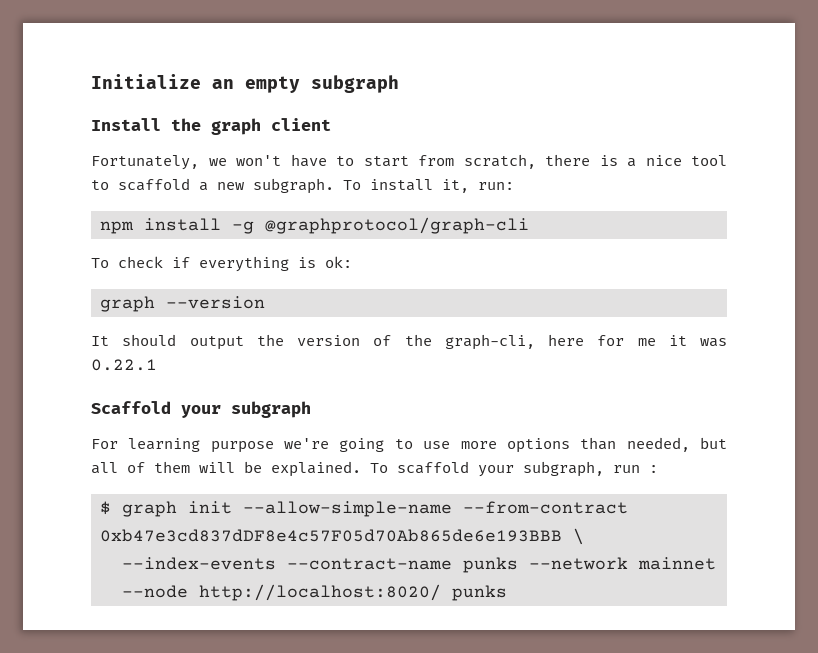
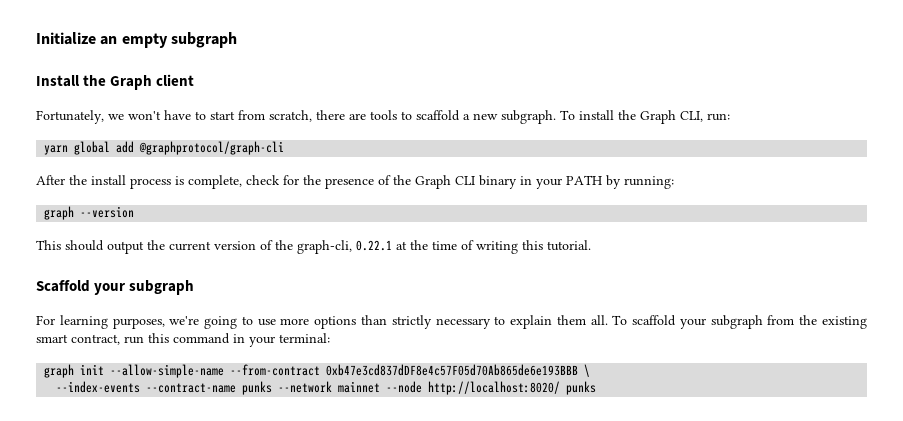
[211,118,261,135] graph -> [110,75,153,90] Graph
[599,155,727,167] is a nice tool -> [349,110,397,120] are tools
[442,179,514,193] [100,217,529,234] [91,256,352,272] it, run: // npm install -g @graphprotocol/graph-cli // To check if everything is ok: -> [618,110,730,124] [44,141,285,155] [36,175,674,189] the Graph CLI, run: // yarn global add @graphprotocol/graph-cli // After the install process is complete, check for the presence of the Graph CLI binary in your PATH by running:
[91,336,109,346] It -> [36,240,61,250] This
(284, 340) none -> [169,241,211,251] current
[548,334,727,347] [91,359,157,371] here for me it was 0.22.1 -> [356,240,591,254] 0.22.1 at the time of writing this tutorial.
[210,441,274,453] purpose -> [112,318,165,329] purposes,
[626,437,728,452] [91,461,658,477] [100,501,111,515] needed, but all of them will be explained. To scaffold your subgraph, run : // $ -> [391,315,867,329] [36,333,330,347] strictly necessary to explain them all. To scaffold your subgraph from the existing smart contract, run this command in your terminal: //

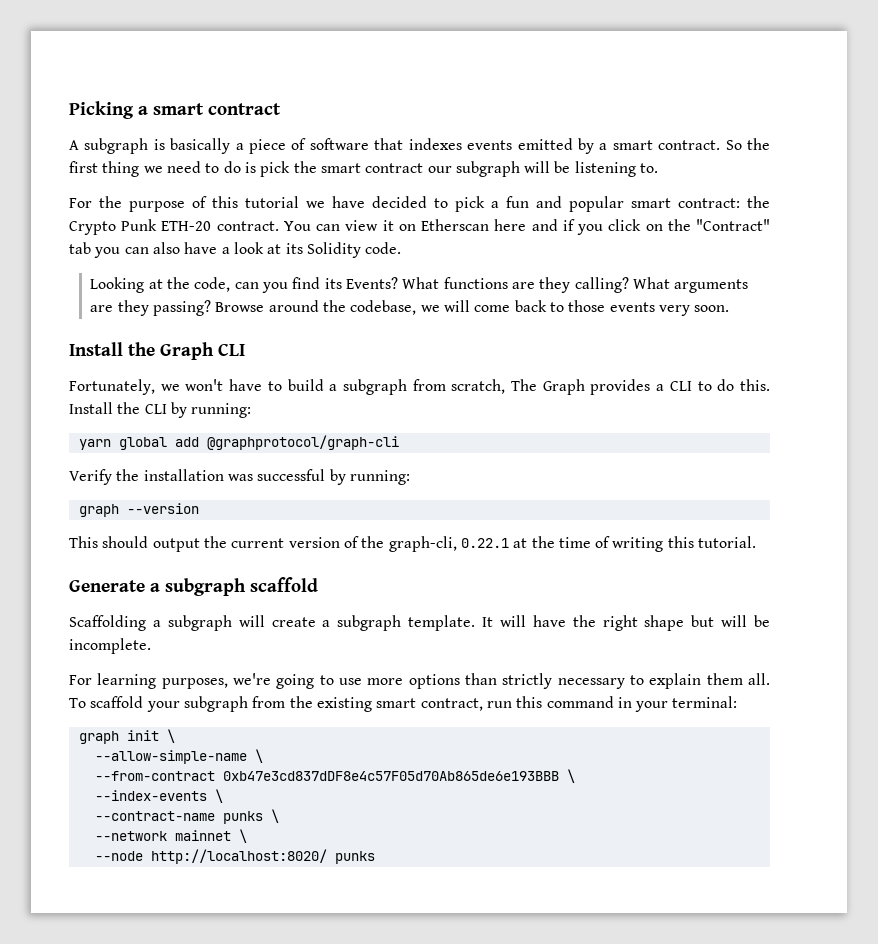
[36,32,237,48] Initialize an empty subgraph -> [69,101,281,119] [69,138,770,154] [69,161,659,177] [69,196,770,212] [69,219,771,235] [69,242,402,258] [90,277,749,293] [90,300,730,316] Picking a smart contract // A subgraph is basically a piece of software that indexes events emitted by a smart contract. So the first thing we need to do is pick the smart contract our subgraph will be listening to. // For the purpose of this tutorial we have decided to pick a fun and popular smart contract: the Crypto Punk ETH-20 contract. You can view it on Etherscan here and if you click on the "Contract" tab you can also have a look at its Solidity code. // Looking at the code, can you find its Events? What functions are they calling? What arguments are they passing? Browse around the codebase, we will come back to those events very soon.
[156,74,195,86] client -> [218,343,245,356] CLI
[210,110,730,124] [44,141,285,155] [36,175,602,189] start from scratch, there are tools to scaffold a new subgraph. To install the Graph CLI, run: // yarn global add @graphprotocol/graph-cli // After the install process is complete, check for the presence of the Graph CLI binary in your PATH -> [287,379,771,395] [69,402,252,418] [78,435,399,450] [69,469,326,485] build a subgraph from scratch, The Graph provides a CLI to do this. Install the CLI by running: // yarn global add @graphprotocol/graph-cli // Verify the installation was successful
[36,280,195,295] Scaffold your subgraph -> [69,577,318,596] [69,615,770,631] [69,638,151,654] Generate a subgraph scaffold // Scaffolding a subgraph will create a subgraph template. It will have the right shape but will be incomplete.
[110,364,225,378] --allow-simple-name -> [166,729,175,743] [94,749,263,764] \ // --allow-simple-name \ //
(141, 387) none -> [214,789,223,803] \ //
(273, 388) none -> [270,809,279,823] \ //
(381, 387) none -> [238,829,247,843] \ //

